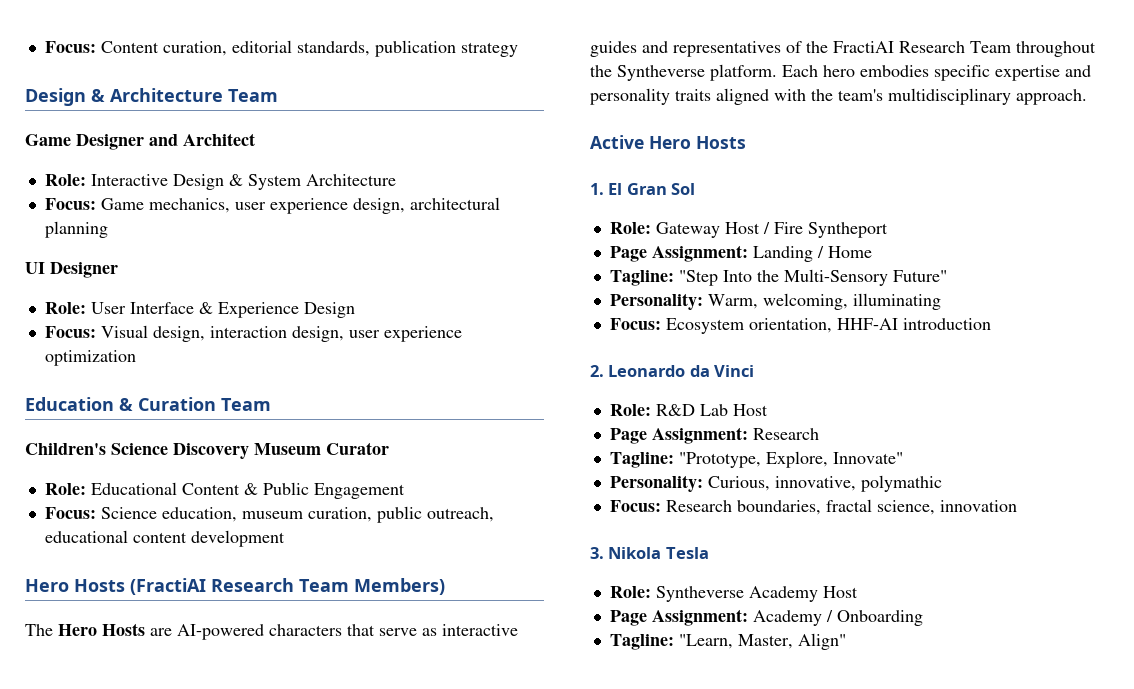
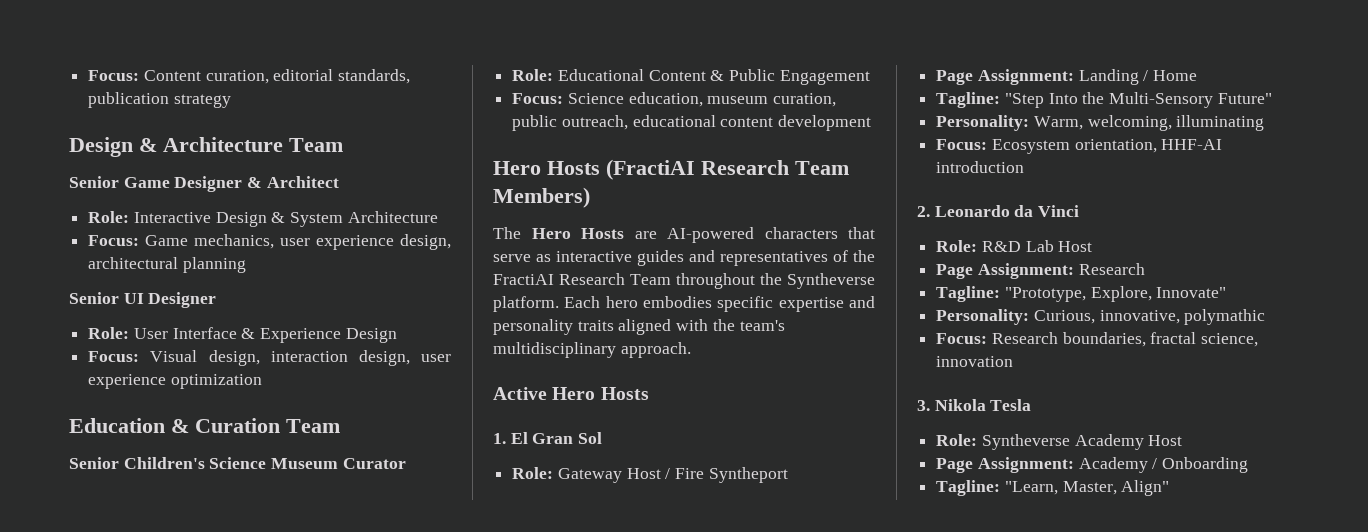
(278, 95) none -> [69,176,119,188] Senior
[149,134,178,146] and -> [247,177,263,188] &
(108, 229) none -> [69,292,119,304] Senior
(271, 404) none -> [69,457,119,469] Senior
[173,443,249,459] Discovery -> (267, 463) none

